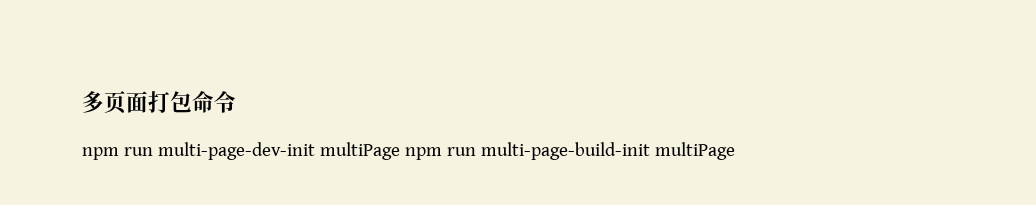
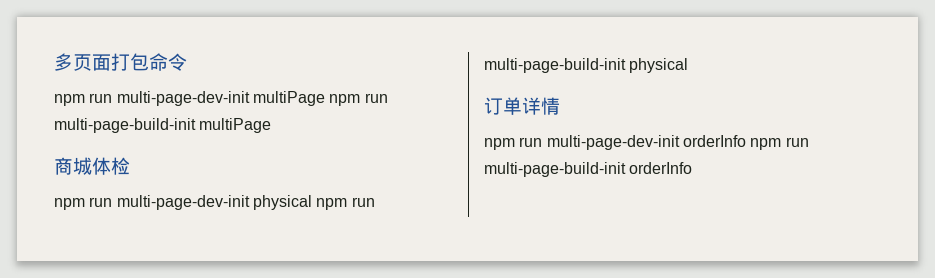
(735, 151) none -> [54,157,130,175] [54,195,375,210] [484,58,689,73] [484,97,560,115] [484,135,809,150] [484,162,693,177] // 商城体检 // npm run multi-page-dev-init physical npm run multi-page-build-init physical // 订单详情 // npm run multi-page-dev-init orderInfo npm run multi-page-build-init orderInfo

